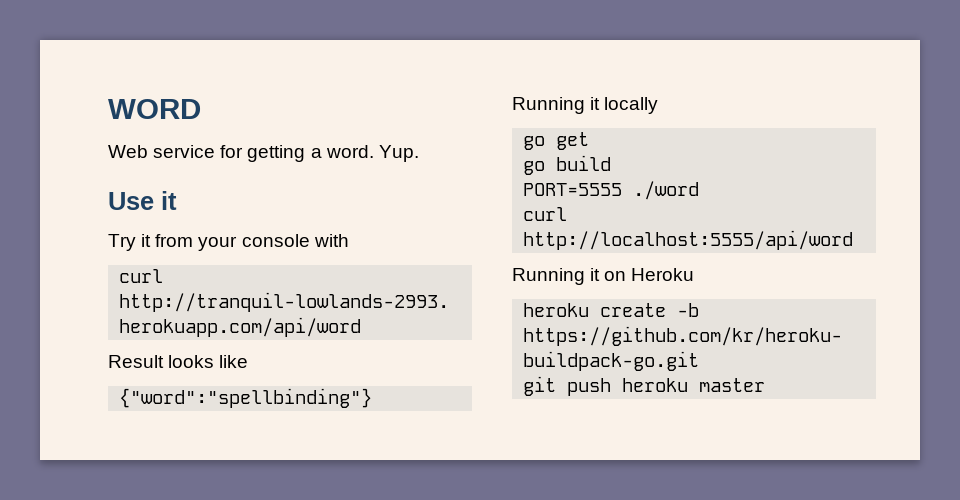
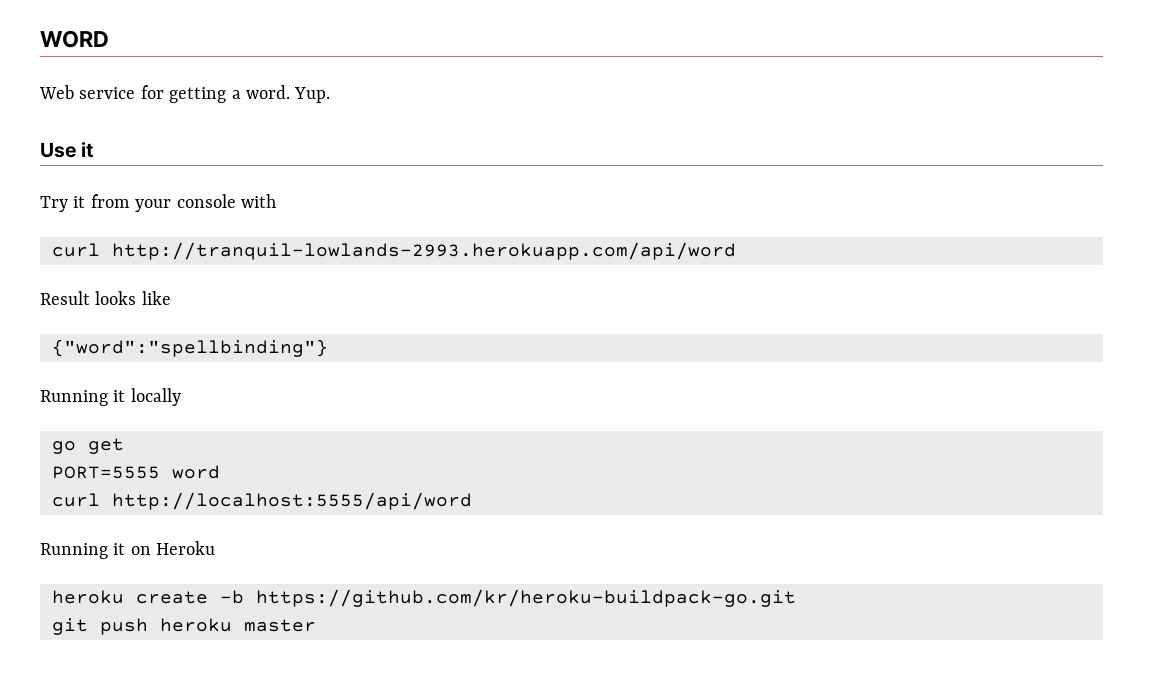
[523,155,612,175] // go build -> (124, 446) none
[633,181,700,200] ./word -> [172,465,220,479] word

